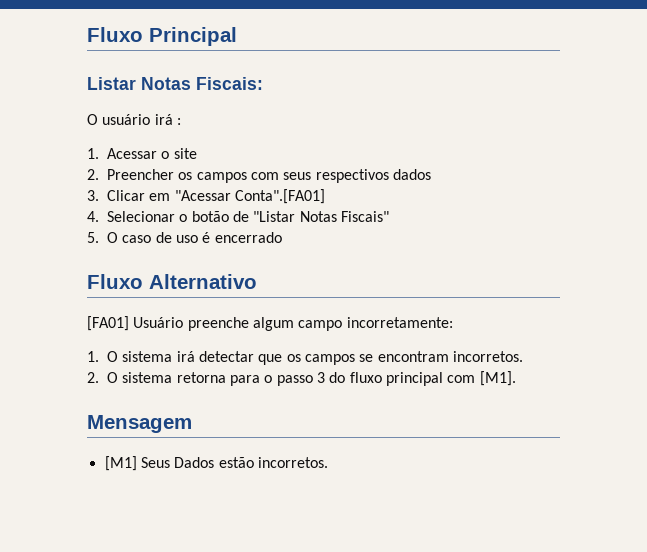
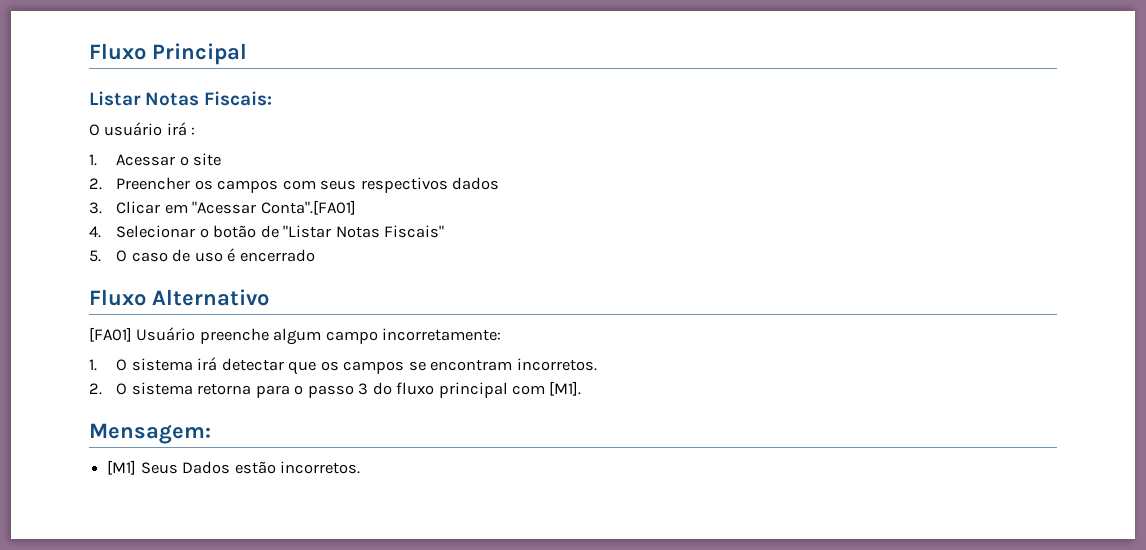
[87,415,192,433] Mensagem -> [89,423,211,444] Mensagem:

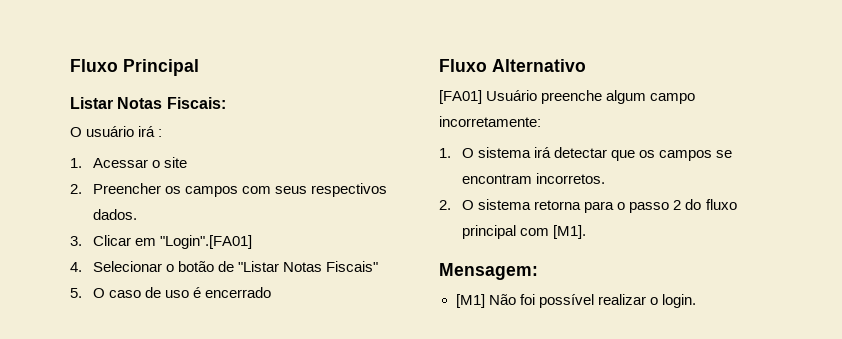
[452,177,500,190] dados -> [93,209,138,220] dados.
[192,200,356,215] "Acessar Conta".[FA01] -> [160,235,253,249] "Login".[FA01]
[358,383,369,395] 3 -> [673,200,682,210] 2
[140,461,360,474] Seus Dados estão incorretos. -> [488,294,696,308] Não foi possível realizar o login.

